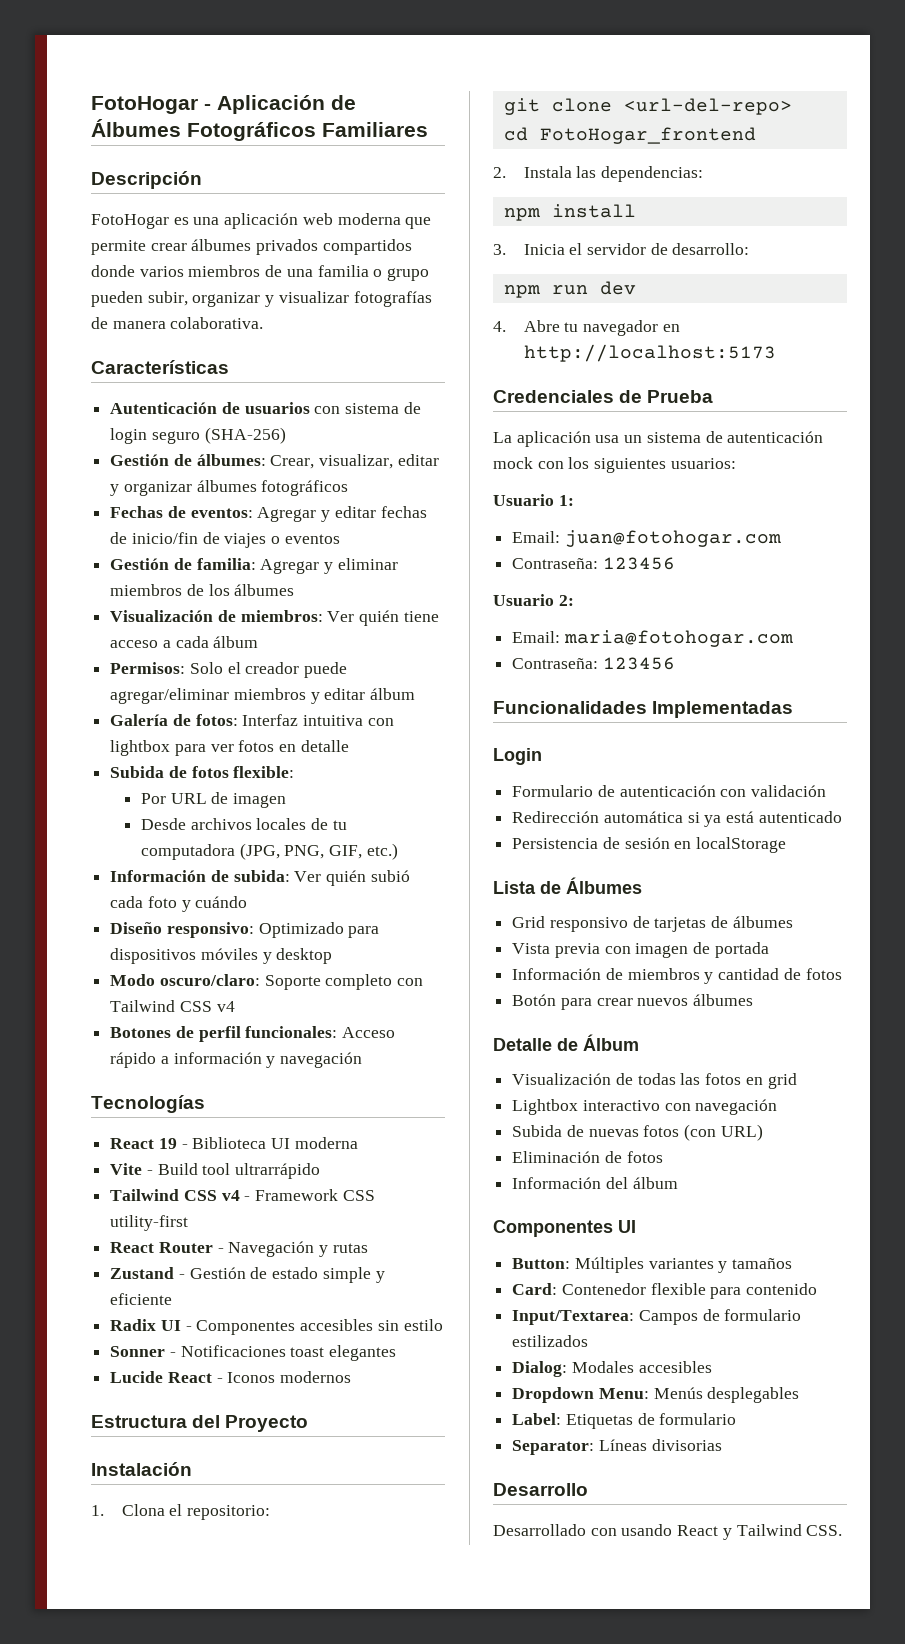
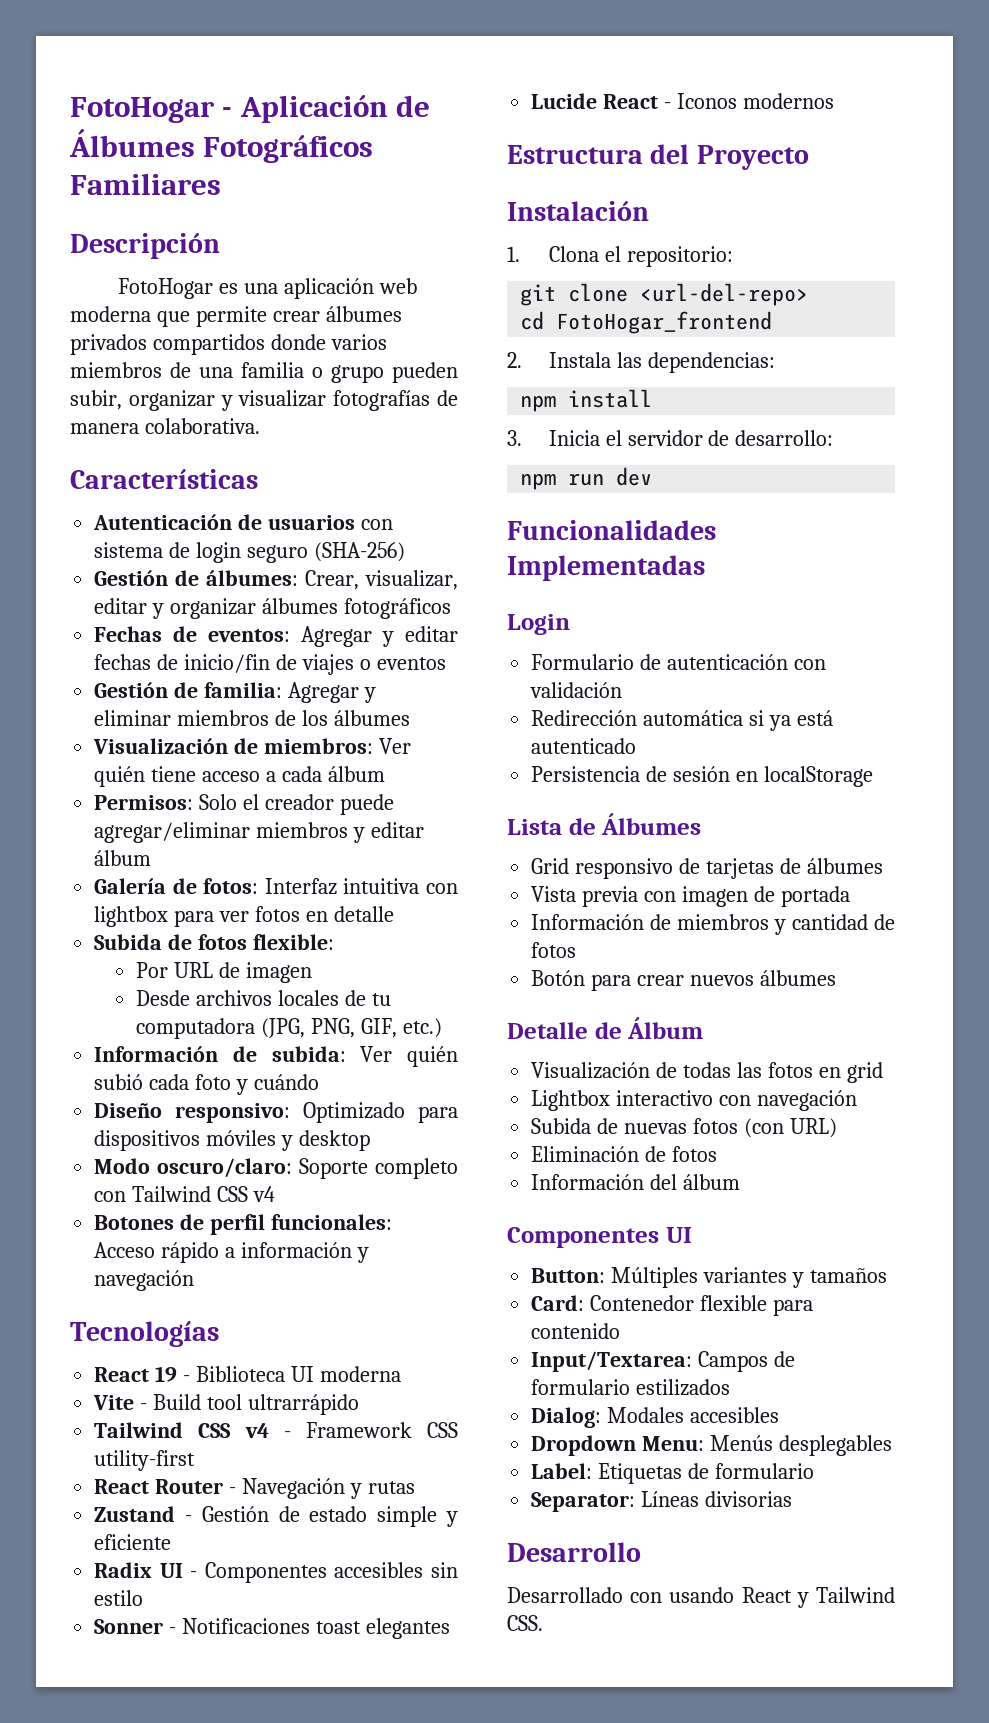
[493,320,680,336] [523,344,776,362] [493,390,714,403] [493,431,824,447] [493,457,736,473] [493,494,574,506] [512,530,781,547] [512,557,675,570] [493,594,574,606] [512,630,793,647] [512,657,675,670] // 4. Abre tu navegador en http://localhost:5173 // Credenciales de Prueba // La aplicación usa un sistema de autenticación mock con los siguientes usuarios: // Usuario 1: // Email: juan@fotohogar.com // Contraseña: 123456 // Usuario 2: // Email: maria@fotohogar.com // Contraseña: 123456 -> (653, 476) none

